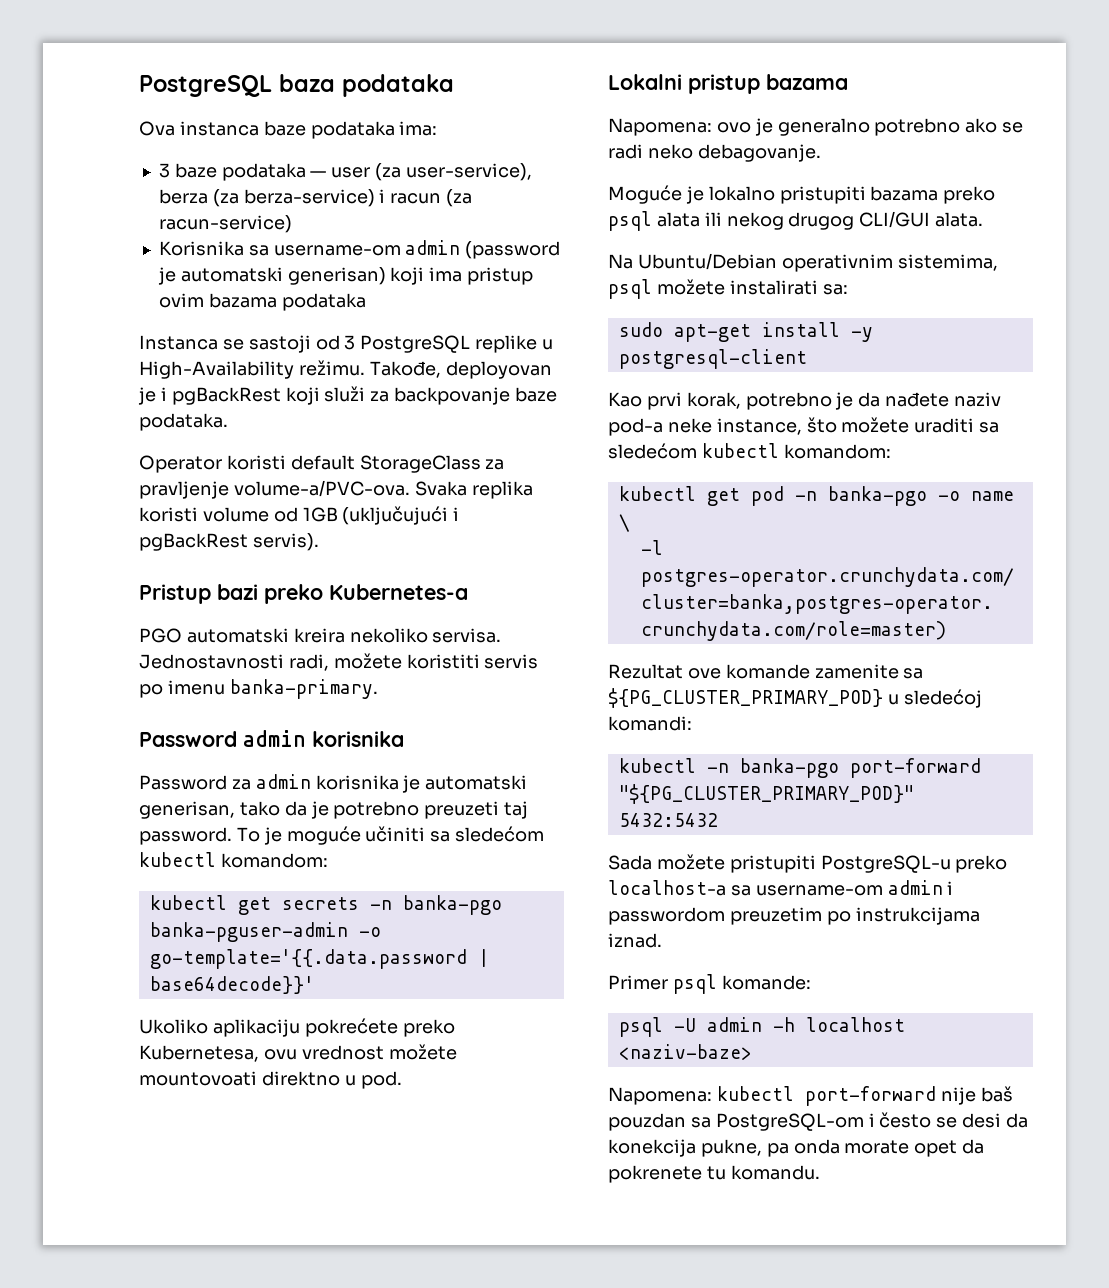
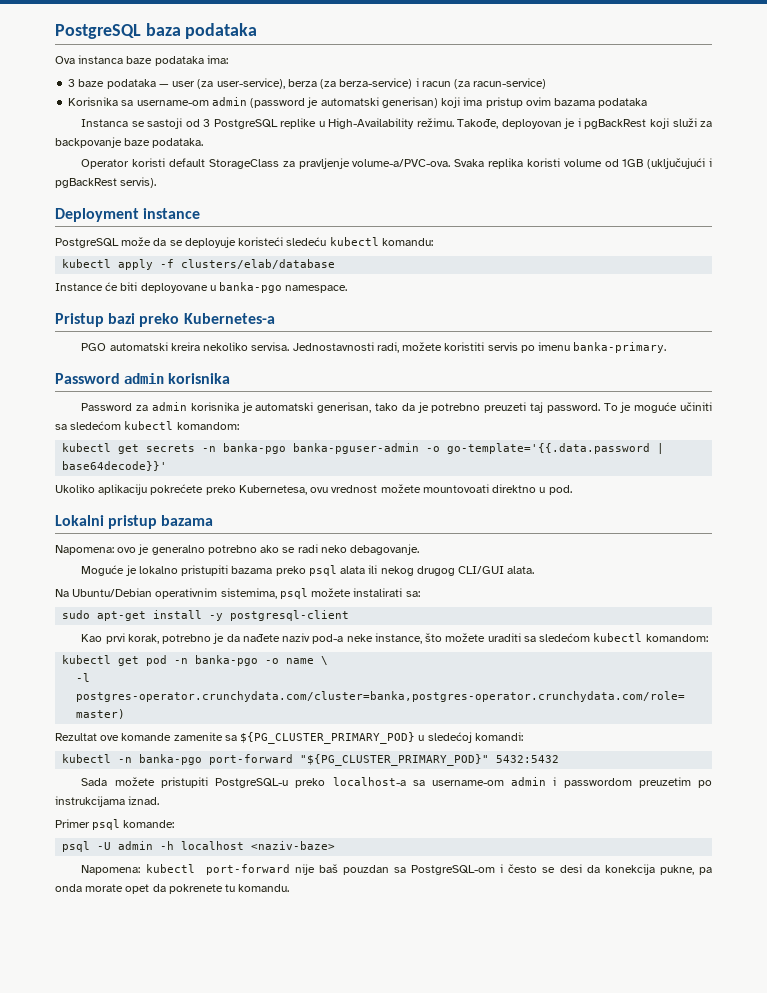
(319, 542) none -> [55,208,201,222] [55,237,433,248] [62,259,336,270] [55,282,348,293] // Deployment instance // PostgreSQL može da se deployuje koristeći sledeću kubectl komandu: // kubectl apply -f clusters/elab/database // Instance će biti deployovane u banka-pgo namespace.

